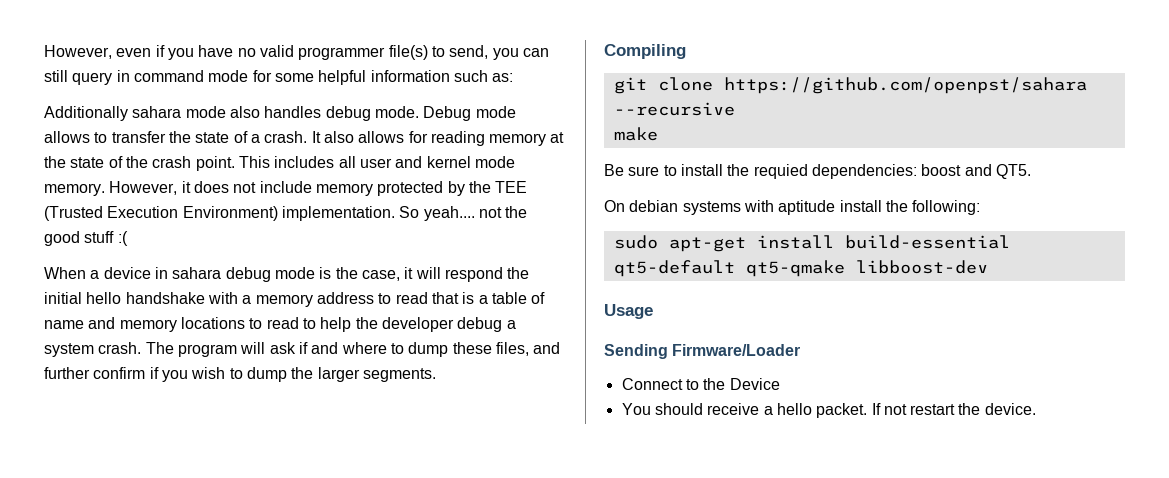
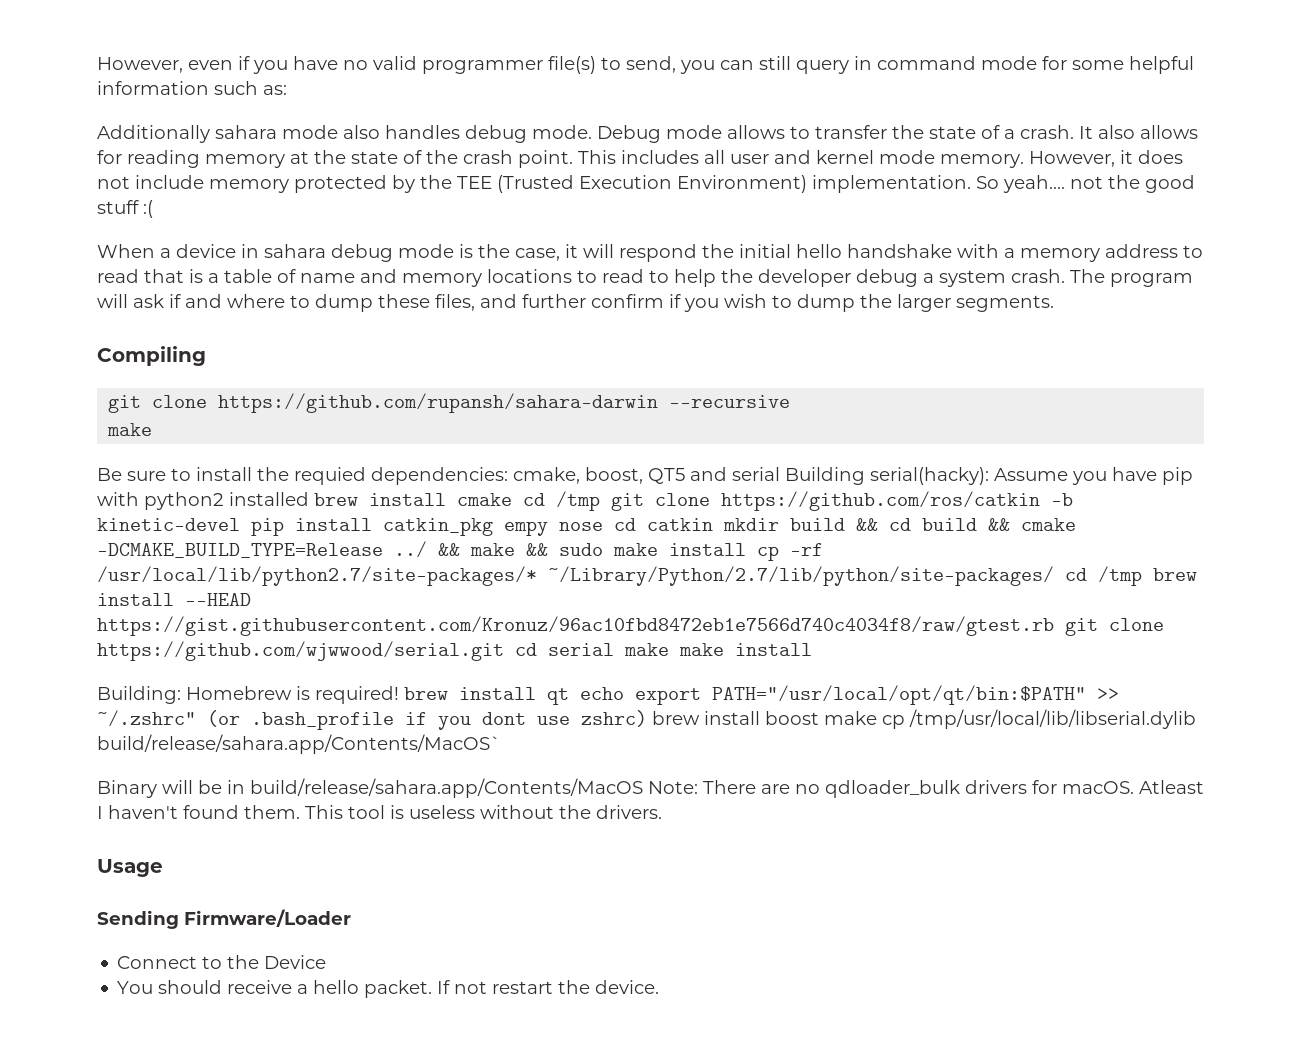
[723,77,1087,94] https://github.com/openpst/sahara -> [218,393,659,413] https://github.com/rupansh/sahara-darwin
[921,164,1031,179] [604,200,981,215] [613,235,1010,252] [613,260,988,277] boost and QT5. // On debian systems with aptitude install the following: // sudo apt-get install build-essential qt5-default qt5-qmake libboost-dev -> [513,467,1193,485] [97,491,1073,511] [97,518,1076,536] [97,541,823,561] [97,566,1197,586] [97,593,251,606] [97,616,1164,636] [97,641,812,661] [97,685,1119,705] [97,709,1196,730] [97,734,501,754] [97,778,1204,798] [97,805,662,819] cmake, boost, QT5 and serial Building serial(hacky): Assume you have pip with python2 installed brew install cmake cd /tmp git clone https://github.com/ros/catkin -b kinetic-devel pip install catkin_pkg empy nose cd catkin mkdir build && cd build && cmake -DCMAKE_BUILD_TYPE=Release ../ && make && sudo make install cp -rf /usr/local/lib/python2.7/site-packages/* ~/Library/Python/2.7/lib/python/site-packages/ cd /tmp brew install --HEAD https://gist.githubusercontent.com/Kronuz/96ac10fbd8472eb1e7566d740c4034f8/raw/gtest.rb git clone https://github.com/wjwwood/serial.git cd serial make make install // Building: Homebrew is required! brew install qt echo export PATH="/usr/local/opt/qt/bin:$PATH" >> ~/.zshrc" (or .bash_profile if you dont use zshrc) brew install boost make cp /tmp/usr/local/lib/libserial.dylib build/release/sahara.app/Contents/MacOS` // Binary will be in build/release/sahara.app/Contents/MacOS Note: There are no qdloader_bulk drivers for macOS. Atleast I haven't found them. This tool is useless without the drivers.

